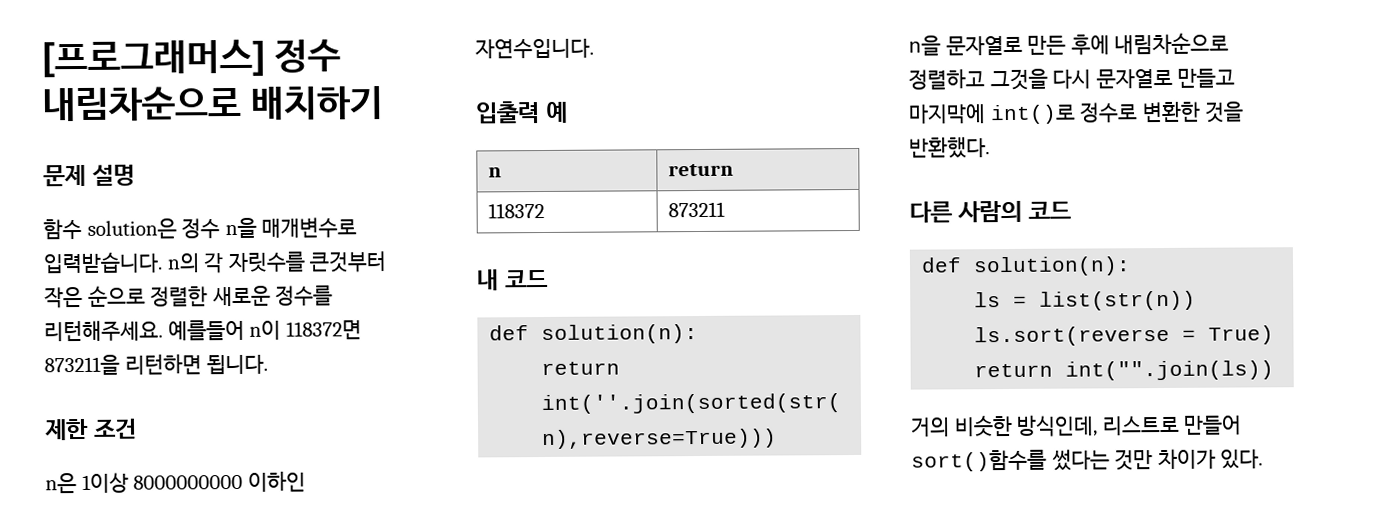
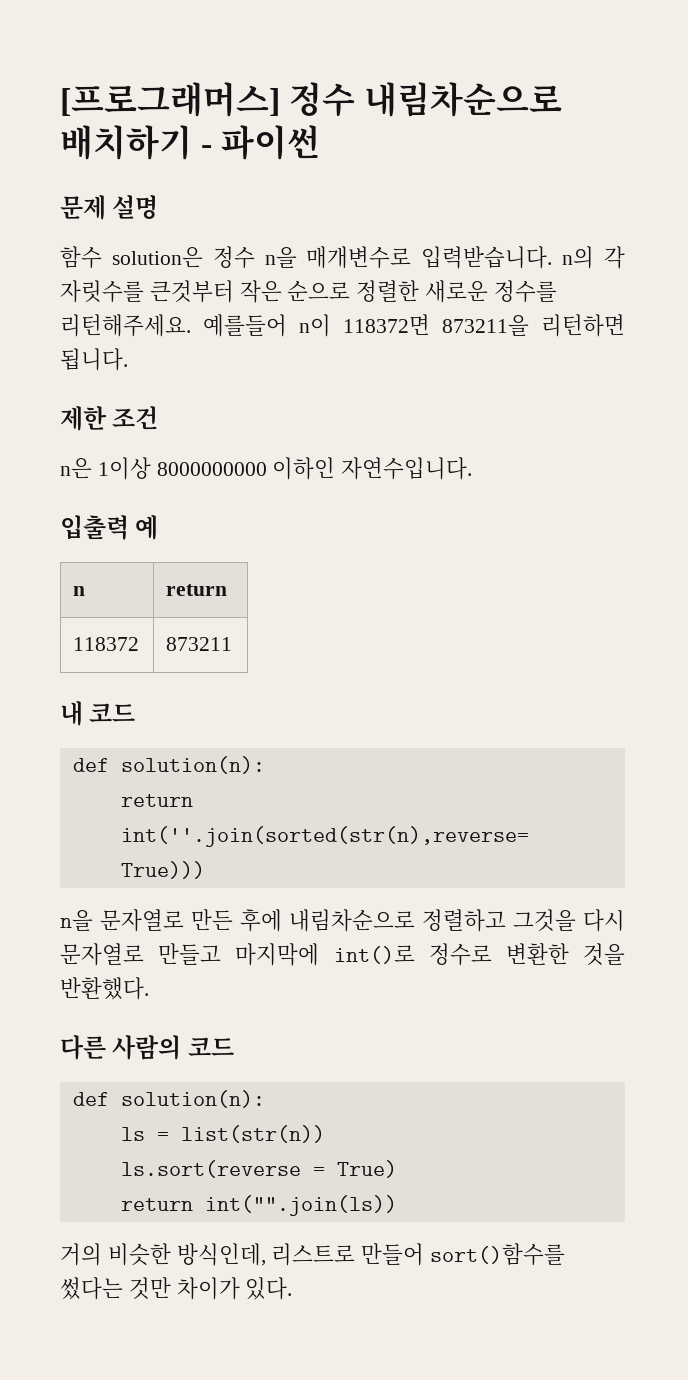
(384, 103) none -> [201,125,321,160] - 파이썬

